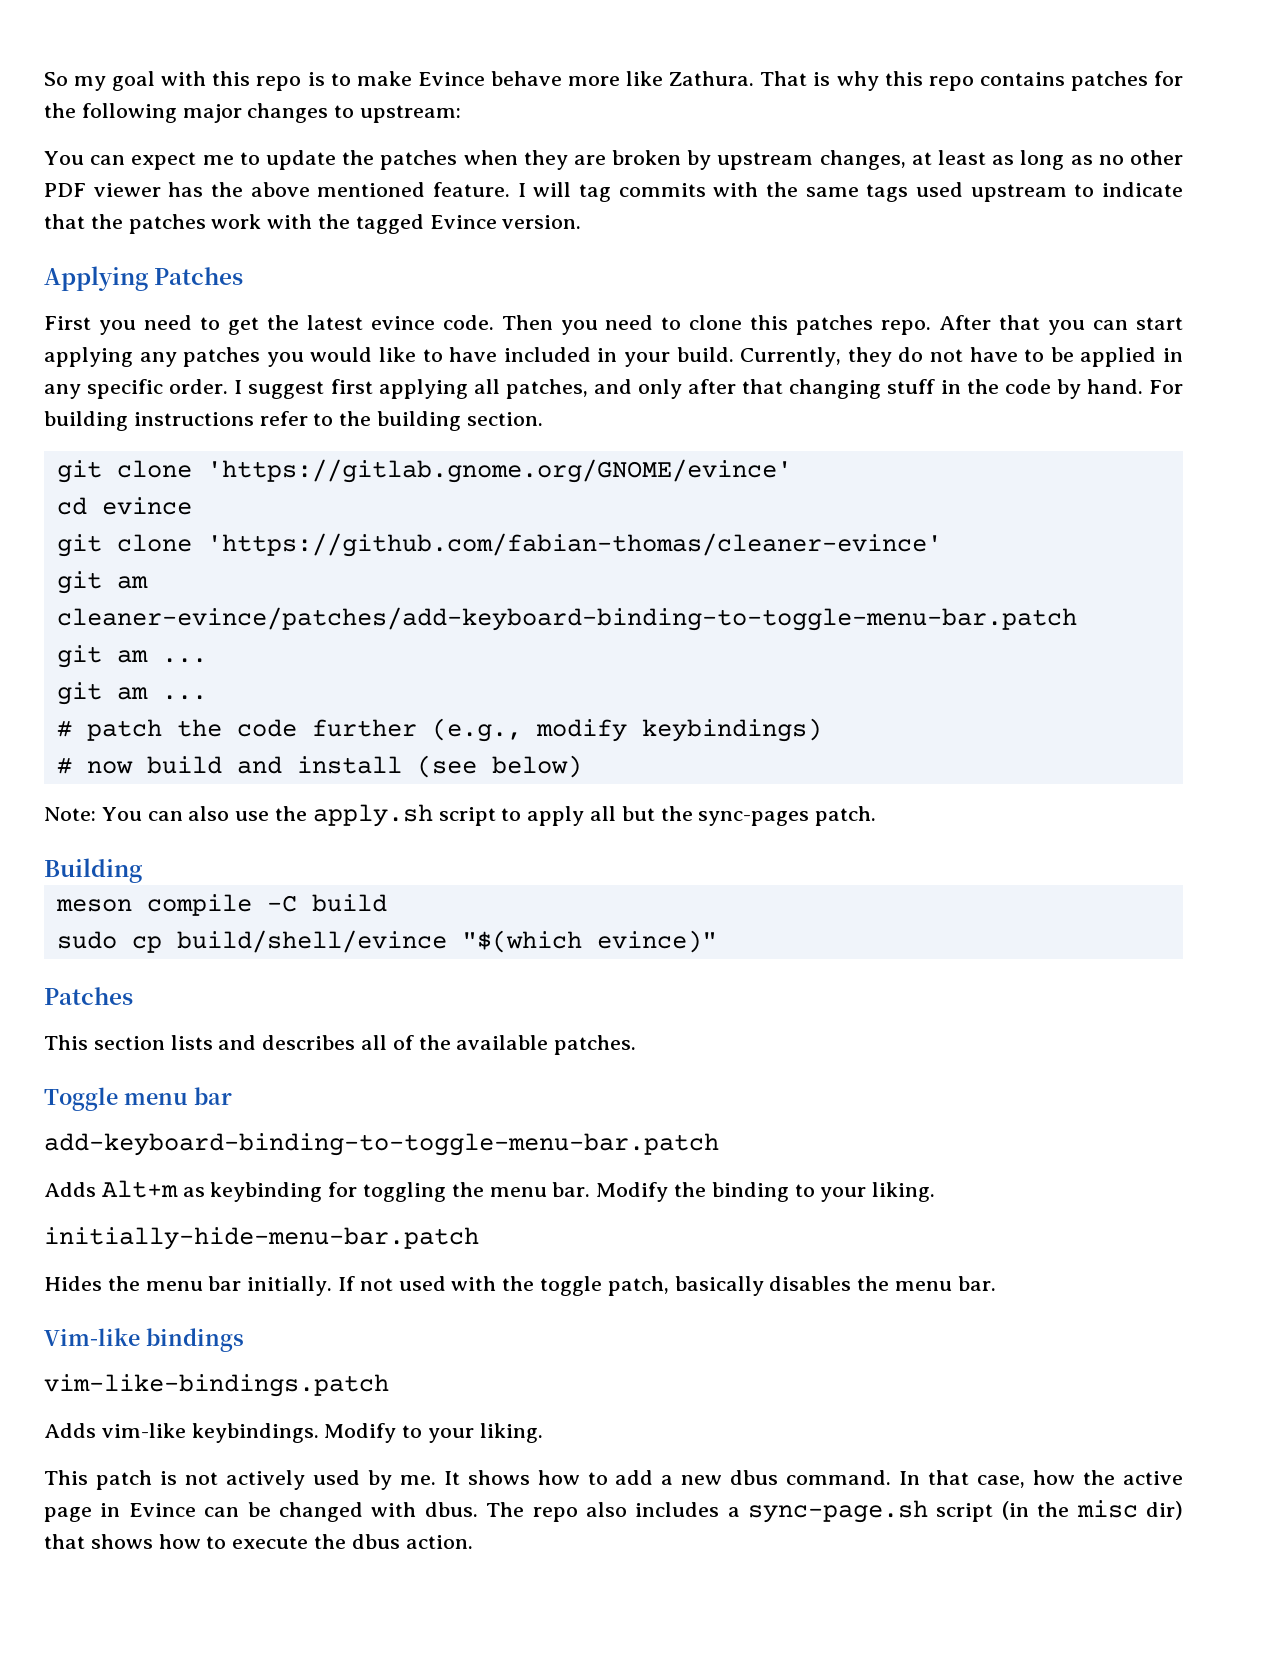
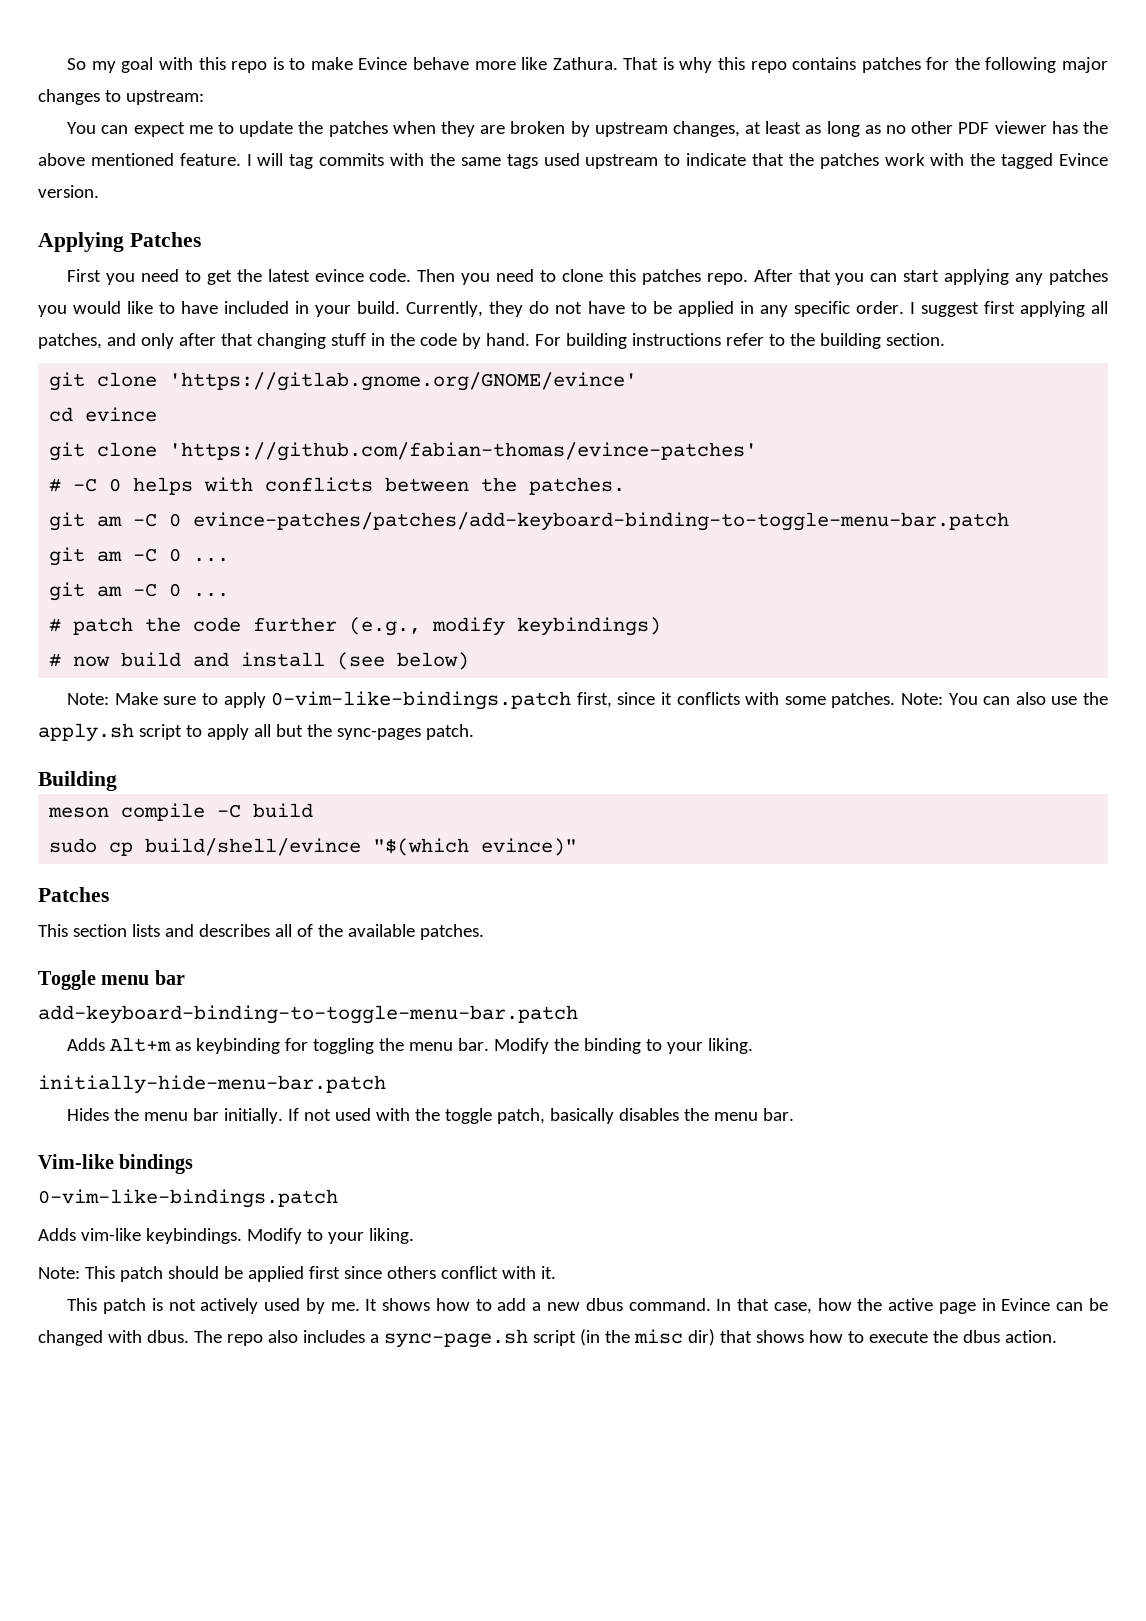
[206,533,942,557] [56,571,148,594] [56,607,1077,631] [56,645,148,668] 'https://github.com/fabian-thomas/cleaner-evince' // git am cleaner-evince/patches/add-keyboard-binding-to-toggle-menu-bar.patch // git am -> [169,442,758,461] [49,477,626,495] [49,512,1010,531] [49,547,182,566] 'https://github.com/fabian-thomas/evince-patches' // # -C 0 helps with conflicts between the patches. // git am -C 0 evince-patches/patches/add-keyboard-binding-to-toggle-menu-bar.patch // git am -C 0
(148, 693) none -> [133,583,182,597] -C 0
(96, 814) none -> [114,691,943,710] Make sure to apply 0-vim-like-bindings.patch first, since it conflicts with some patches. Note:
[44,1374,389,1397] vim-like-bindings.patch -> [38,1189,338,1208] 0-vim-like-bindings.patch
(543, 1433) none -> [38,1266,556,1282] // Note: This patch should be applied first since others conflict with it.

